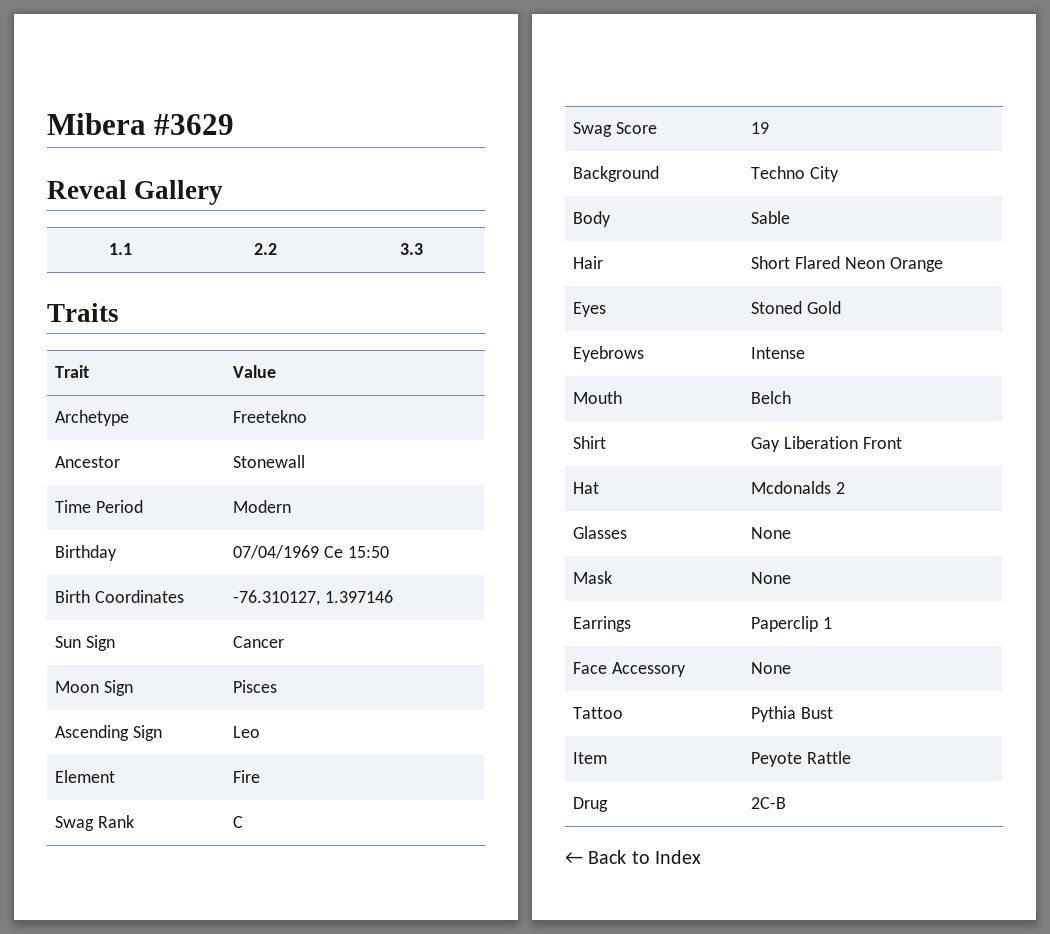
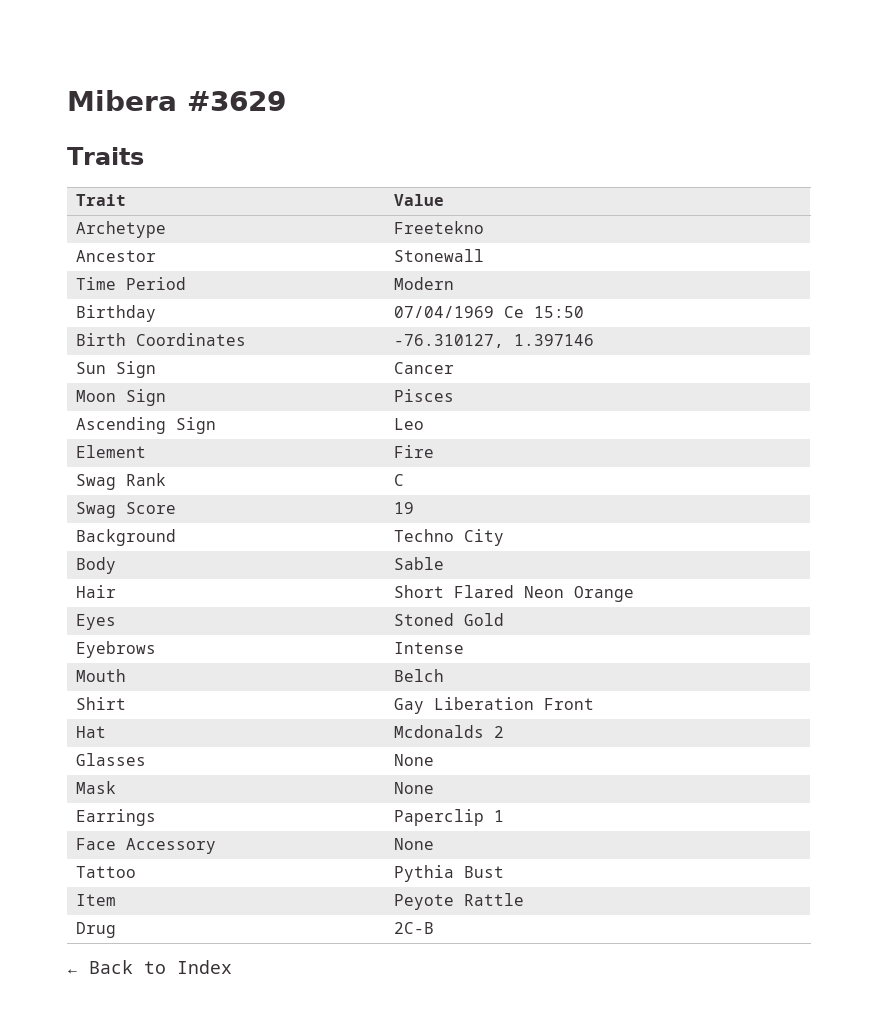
[47,180,224,205] [108,243,132,255] [254,243,277,255] [400,243,423,255] // Reveal Gallery // 1.1 | 2.2 | 3.3 -> (286, 101) none

